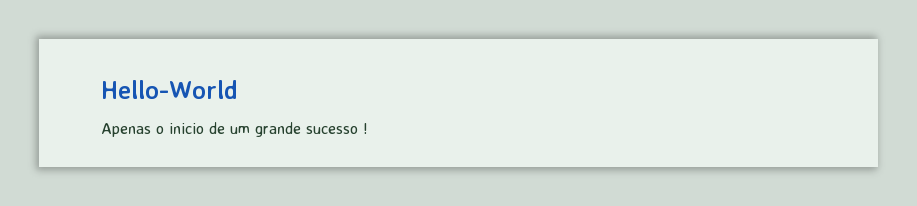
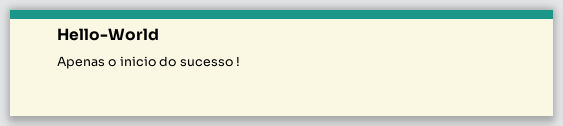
[209,122,301,137] de um grande -> [159,56,177,67] do

